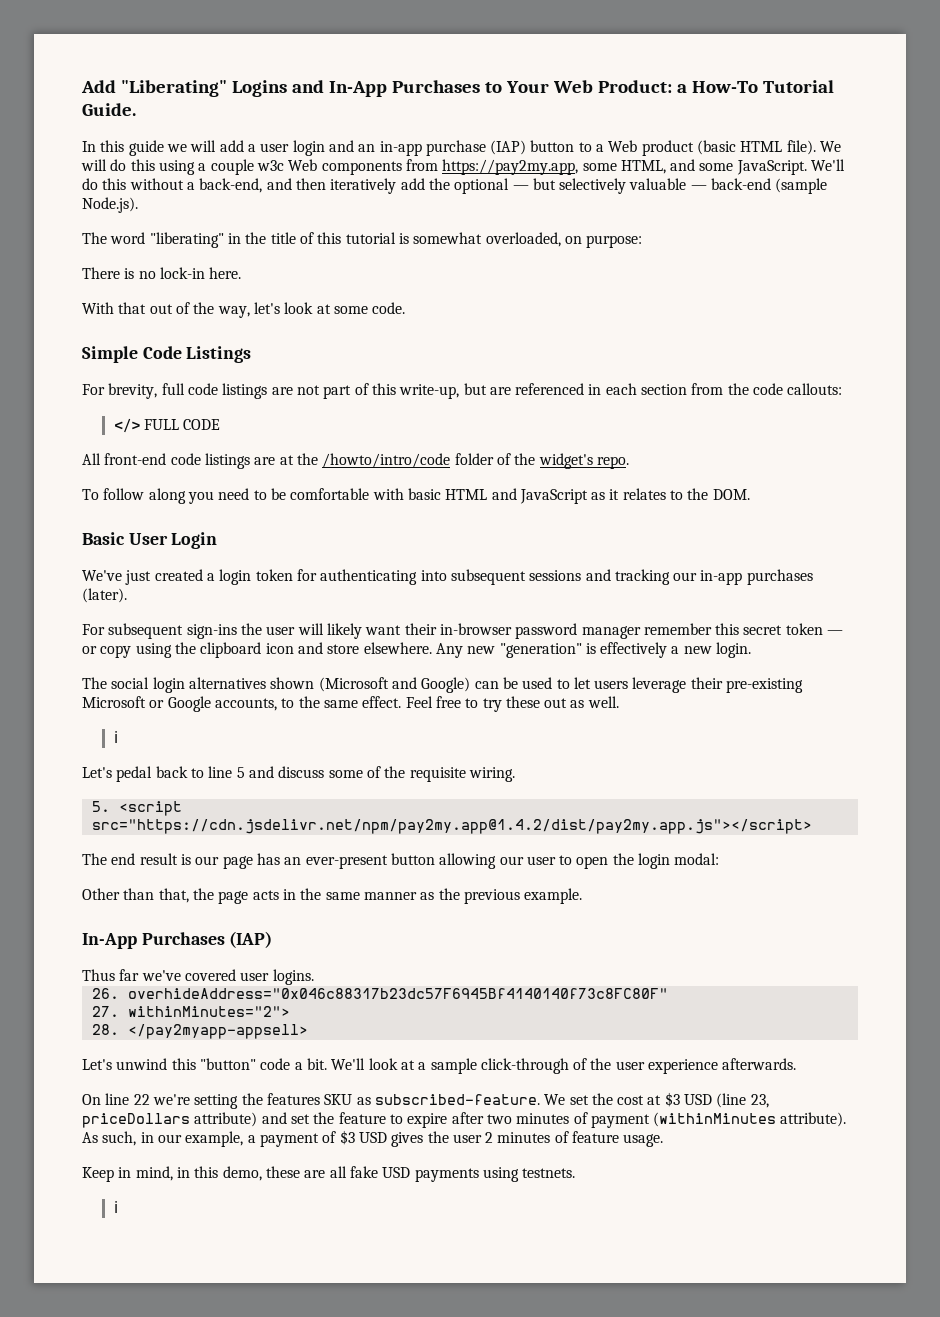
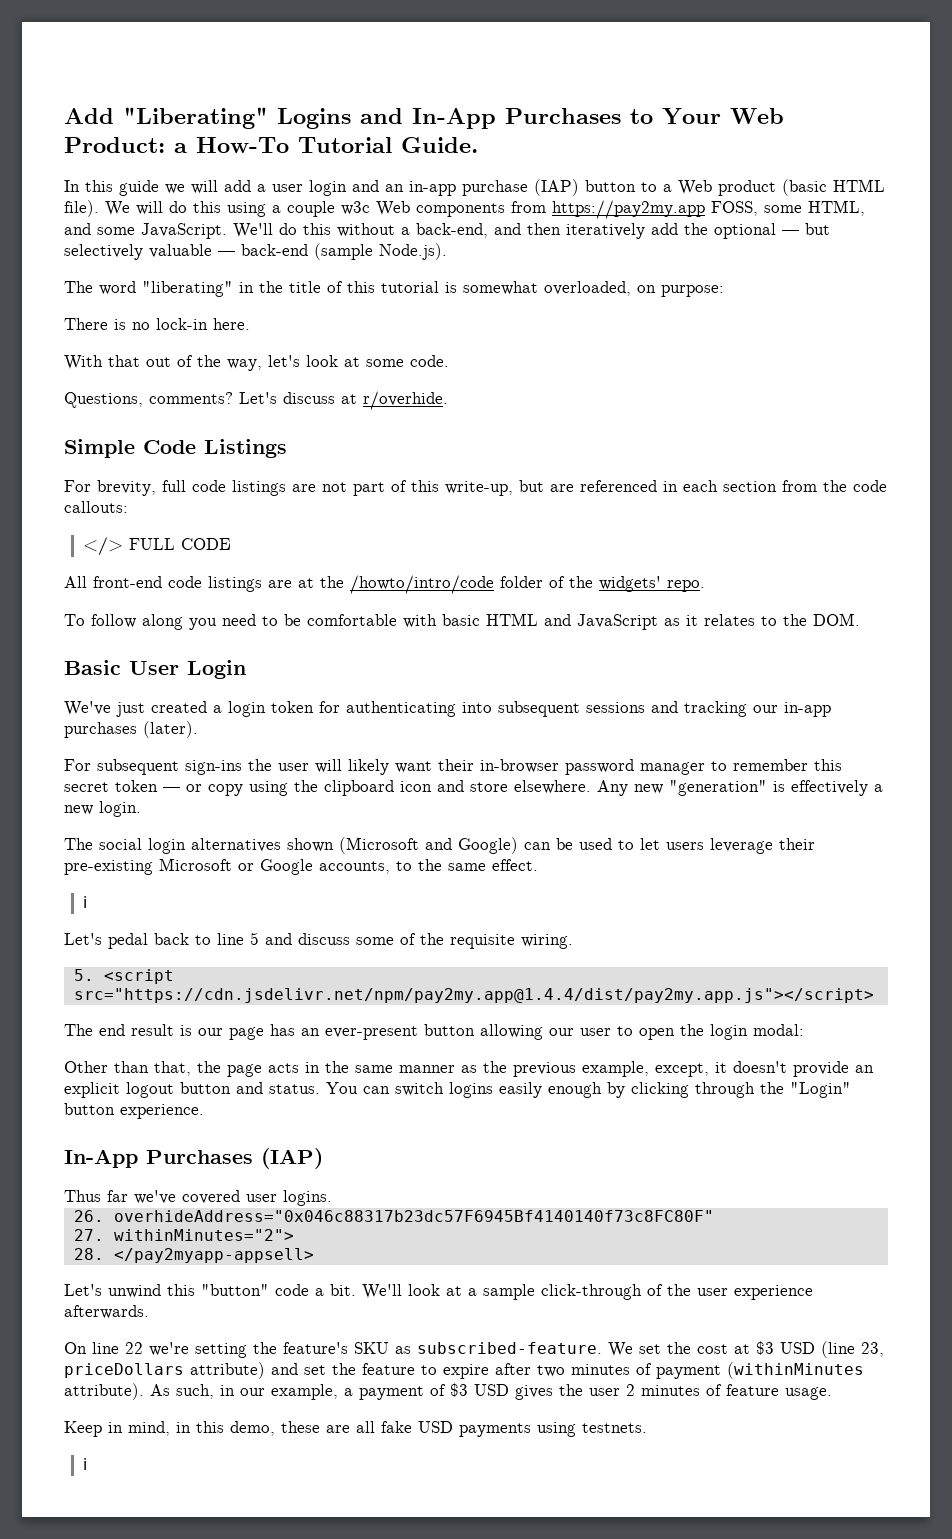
[442,159,579,175] https://pay2my.app, -> [552,200,758,219] https://pay2my.app FOSS,
(406, 308) none -> [64,391,448,410] // Questions, comments? Let's discuss at r/overhide.
[538,453,593,469] widget's -> [599,576,661,592] widgets'
(641, 632) none -> [711,761,727,771] to
[405,696,619,712] Feel free to try these out as well. -> (538, 865) none
[91,819,812,834] src="https://cdn.jsdelivr.net/npm/pay2my.app@1.4.2/dist/pay2my.app.js"></script> -> [73,988,874,1003] src="https://cdn.jsdelivr.net/npm/pay2my.app@1.4.4/dist/pay2my.app.js"></script>
[524,888,583,904] example. -> [582,1061,874,1077] [64,1082,851,1098] [64,1103,204,1119] example, except, it doesn't provide an explicit logout button and status. You can switch logins easily enough by clicking through the "Login" button experience.
[266,1093,320,1105] features -> [283,1342,348,1354] feature's

